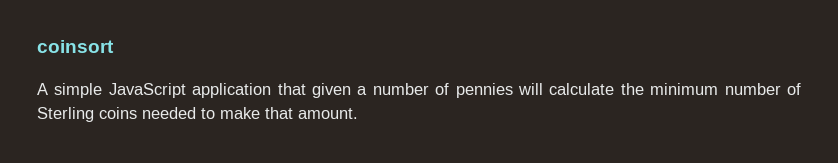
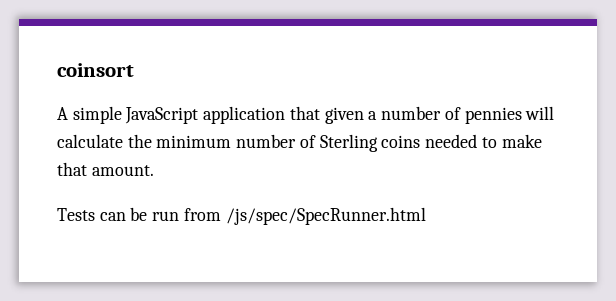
(358, 113) none -> [57,207,426,225] // Tests can be run from /js/spec/SpecRunner.html

